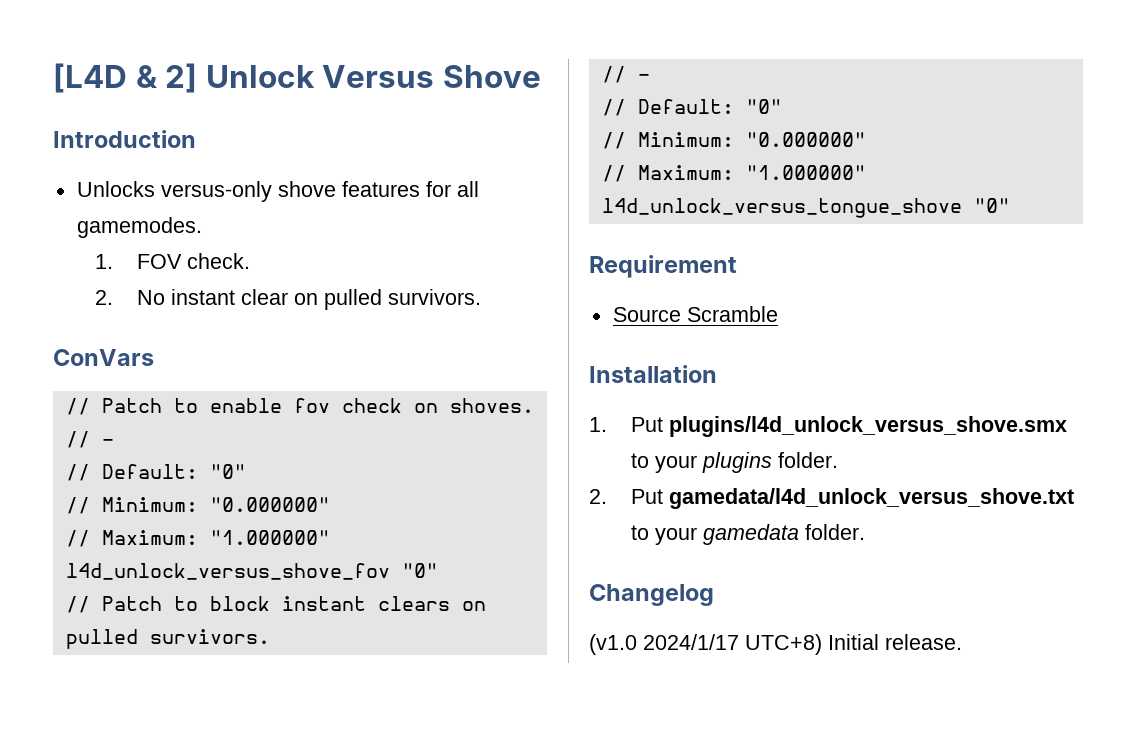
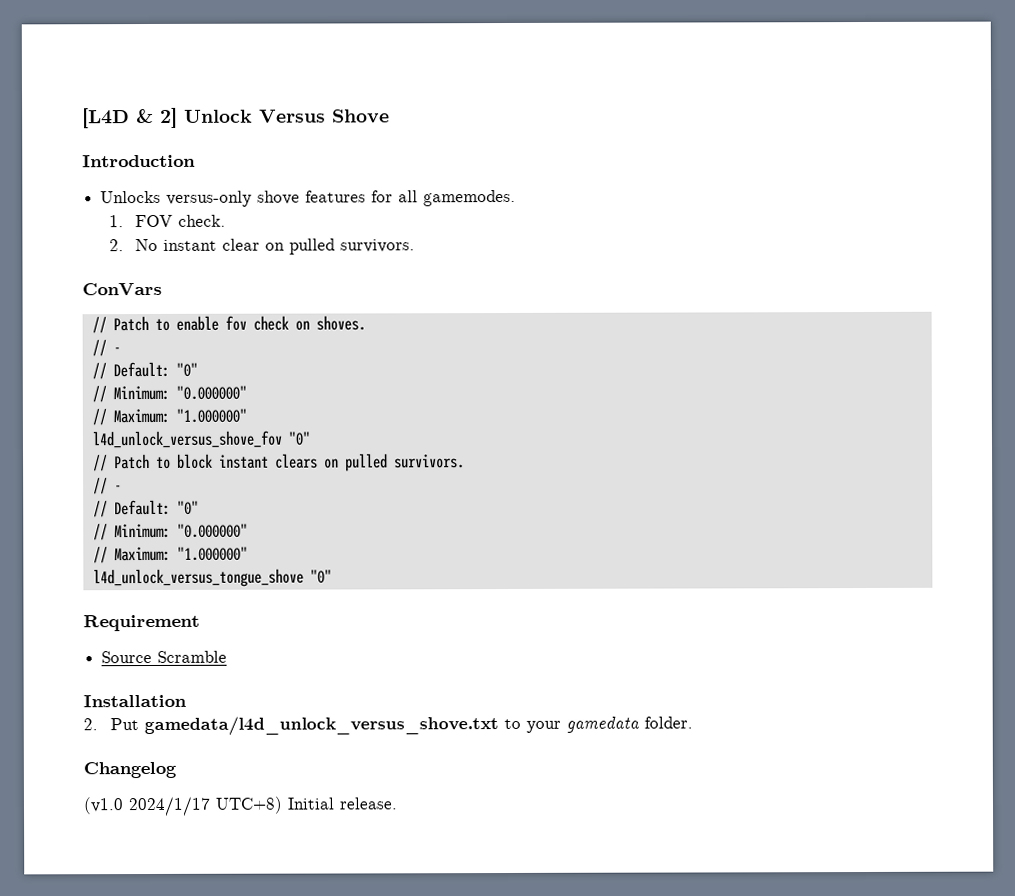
[589,416,1068,437] [631,452,839,473] // 1. Put plugins/l4d_unlock_versus_shove.smx to your plugins folder. -> (187, 701) none

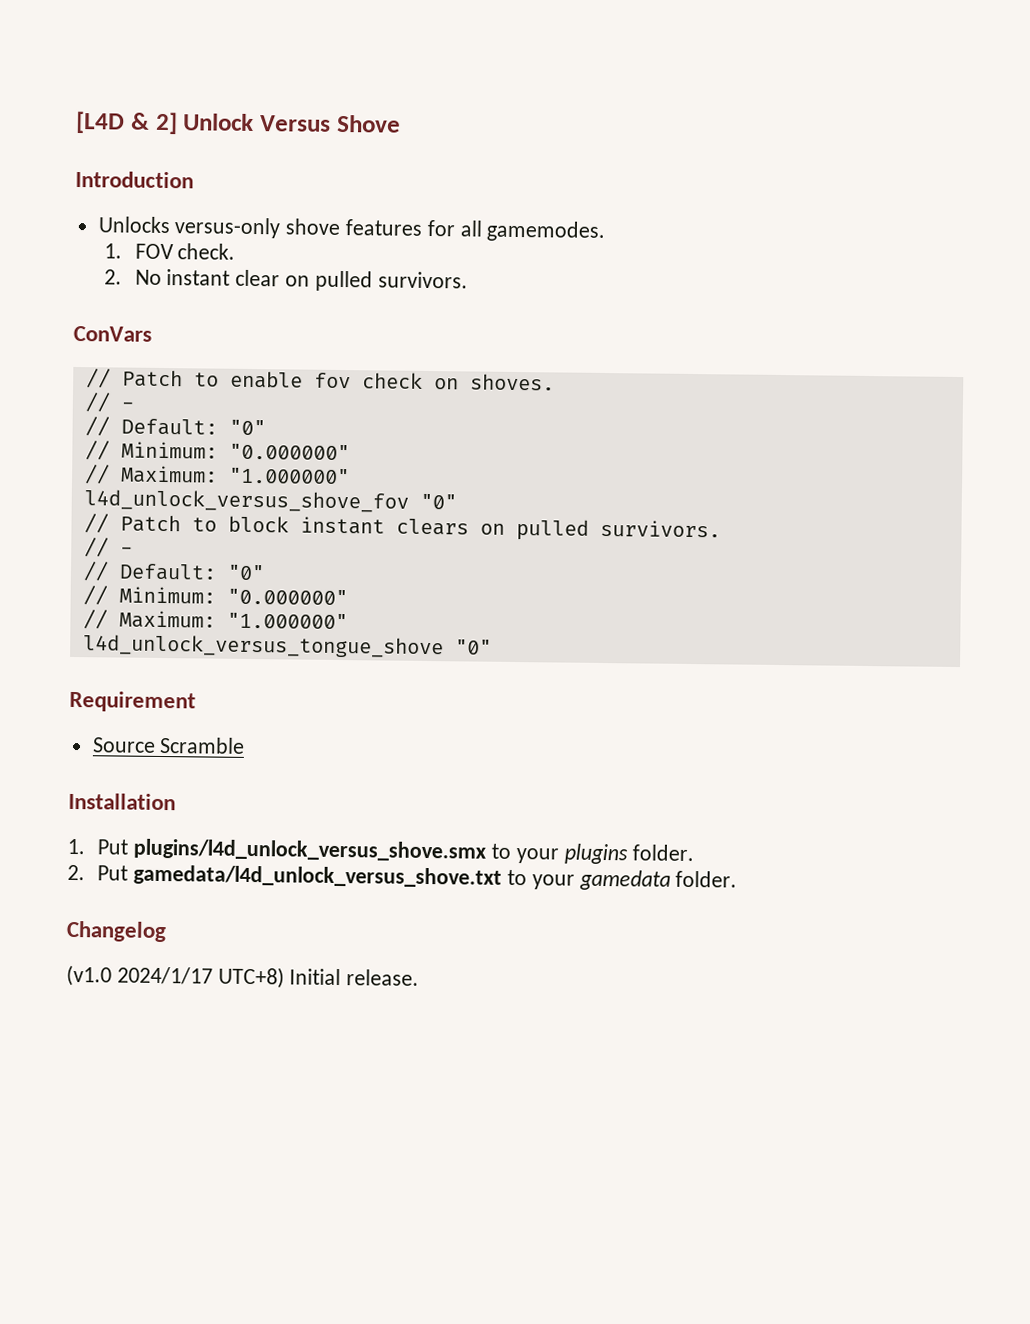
(187, 701) none -> [67,838,695,865] // 1. Put plugins/l4d_unlock_versus_shove.smx to your plugins folder.

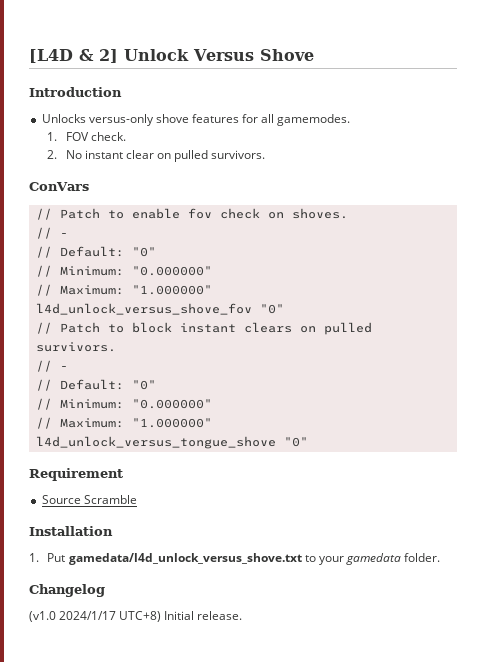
[133,838,695,865] [67,864,129,881] plugins/l4d_unlock_versus_shove.smx to your plugins folder. // 2. Put -> (66, 557) none

